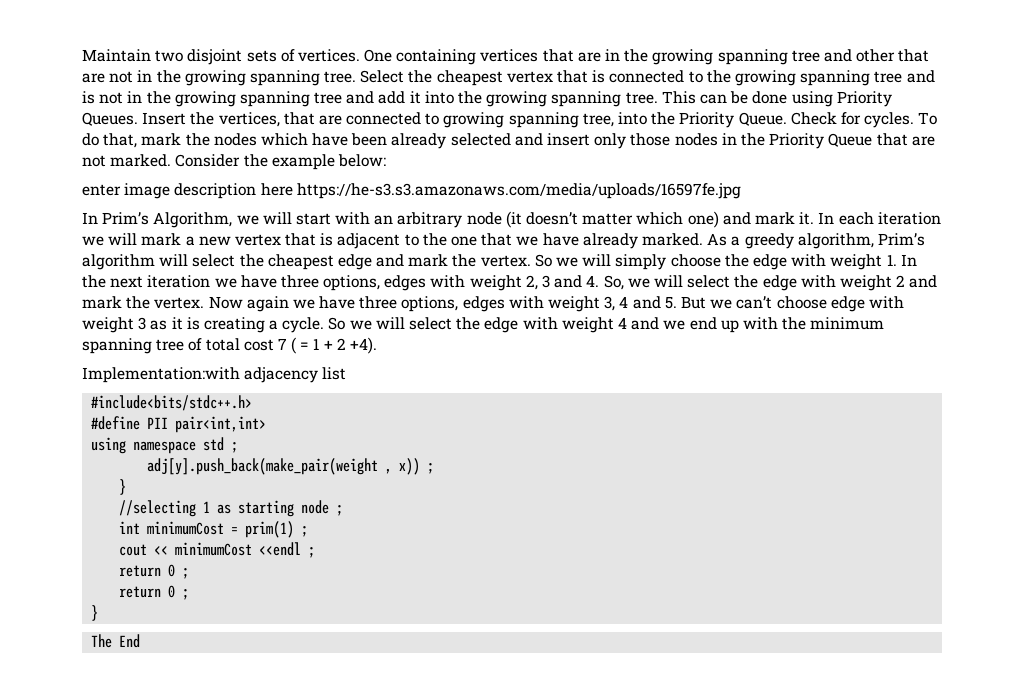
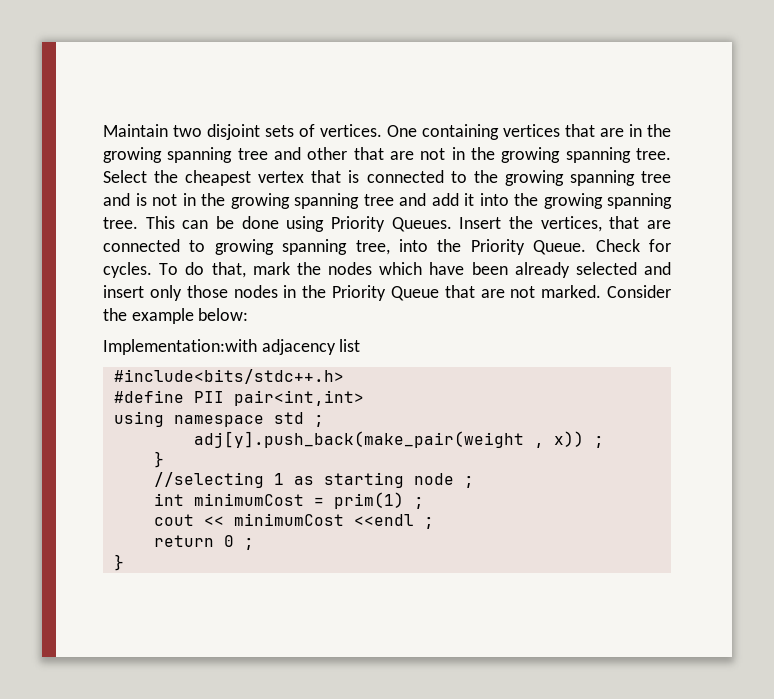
[82,183,741,199] [82,211,941,228] [82,233,925,249] [82,254,917,270] [82,275,938,291] [82,296,904,312] [82,317,885,333] [82,337,378,354] // enter image description here https://he-s3.s3.amazonaws.com/media/uploads/16597fe.jpg // In Prim’s Algorithm, we will start with an arbitrary node (it doesn’t matter which one) and mark it. In each iteration we will mark a new vertex that is adjacent to the one that we have already marked. As a greedy algorithm, Prim’s algorithm will select the cheapest edge and mark the vertex. So we will simply choose the edge with weight 1. In the next iteration we have three options, edges with weight 2, 3 and 4. So, we will select the edge with weight 2 and mark the vertex. Now again we have three options, edges with weight 3, 4 and 5. But we can’t choose edge with weight 3 as it is creating a cycle. So we will select the edge with weight 4 and we end up with the minimum spanning tree of total cost 7 ( = 1 + 2 +4). -> (249, 314) none
[119,585,190,600] [91,605,99,621] [91,634,141,648] // return 0 ; // } // The End -> [113,554,124,571] // }

